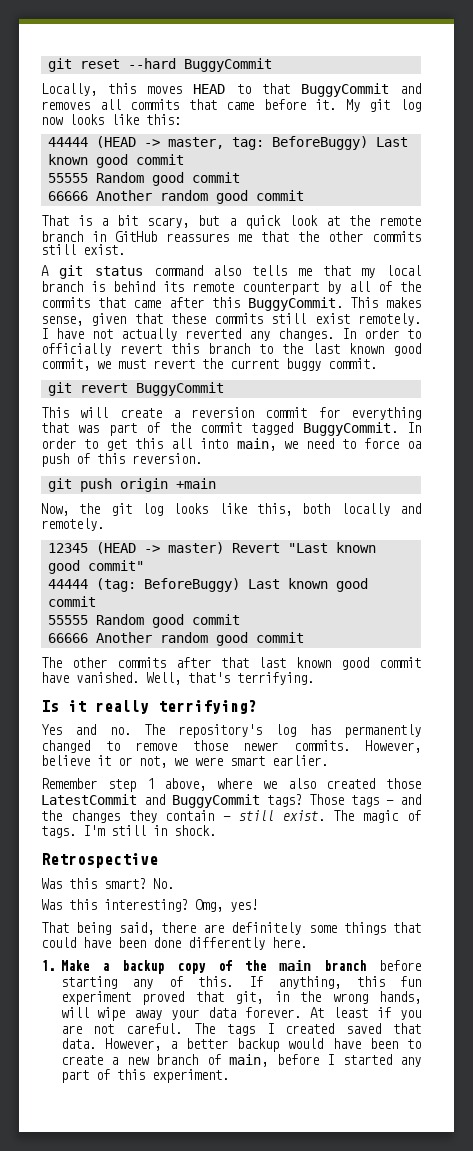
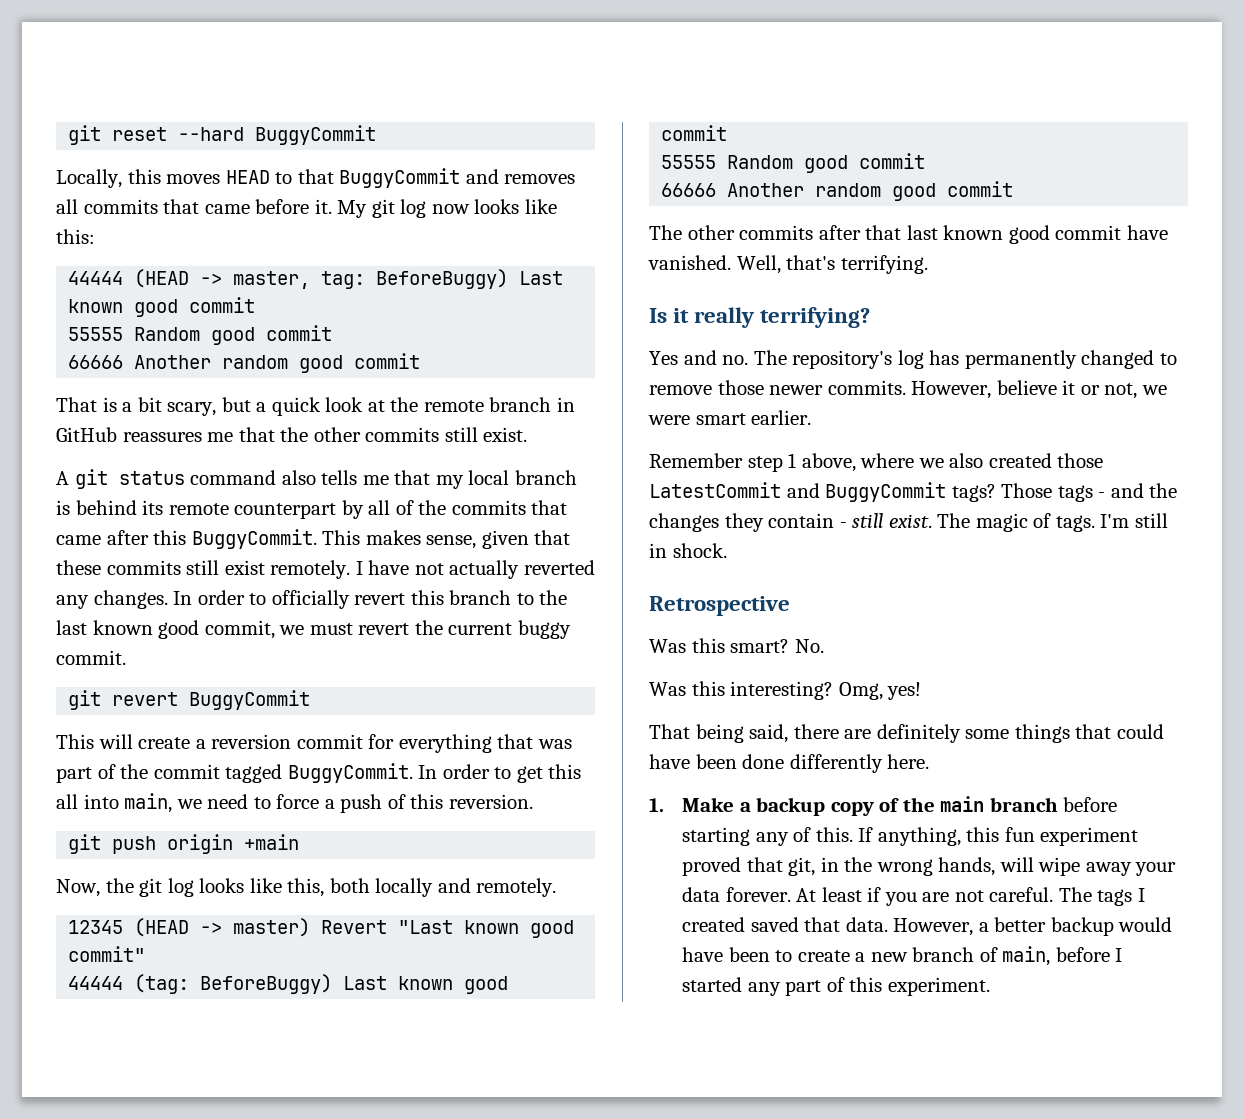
[406,441,421,449] oa -> [324,799,335,809] a

